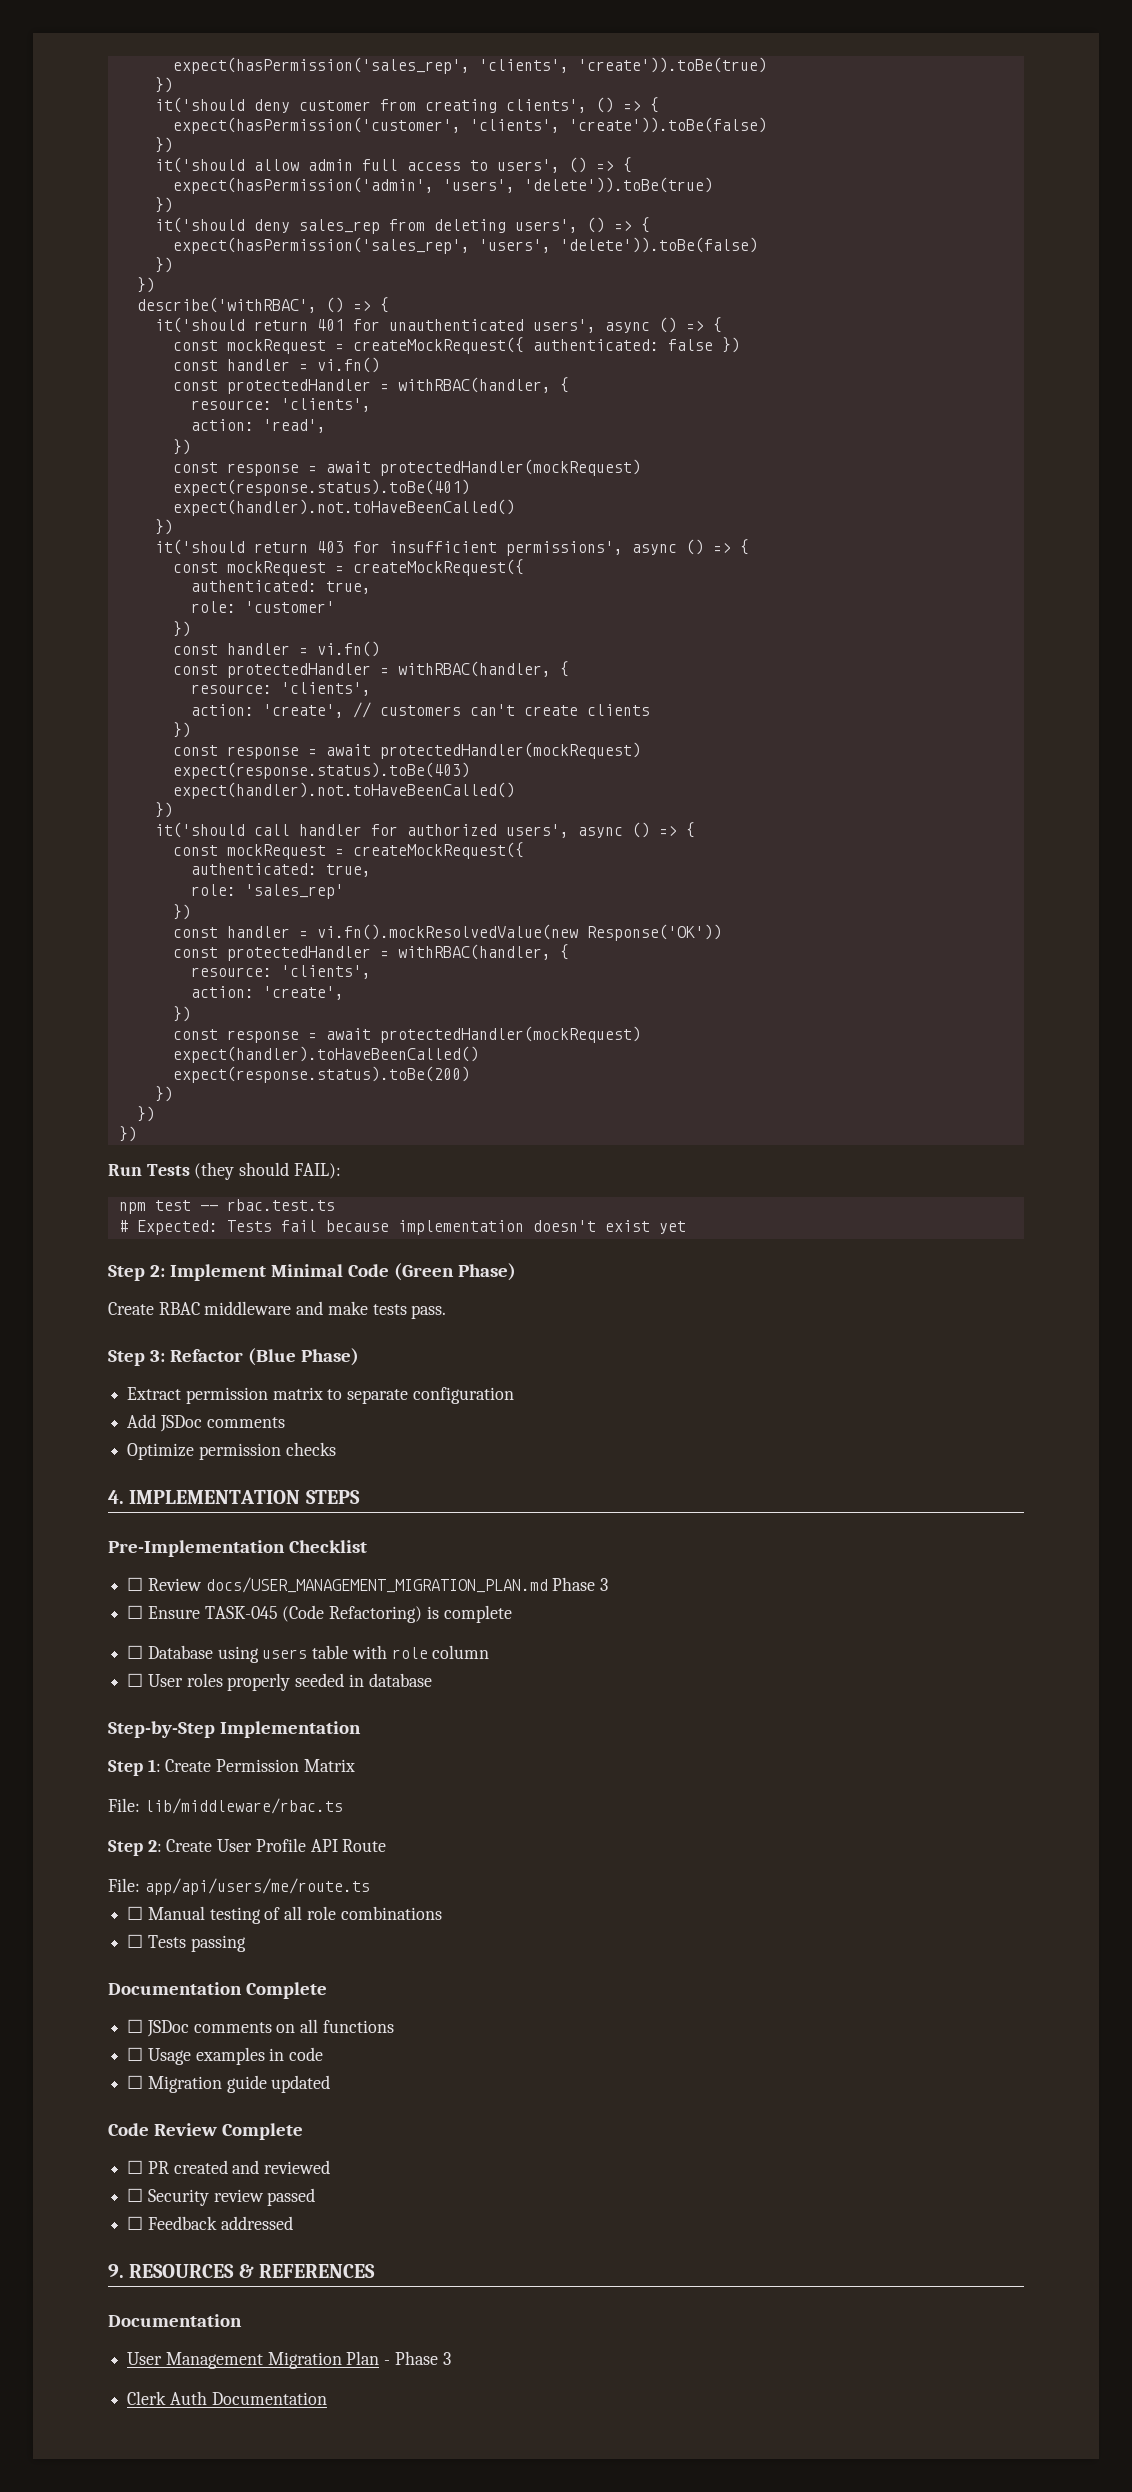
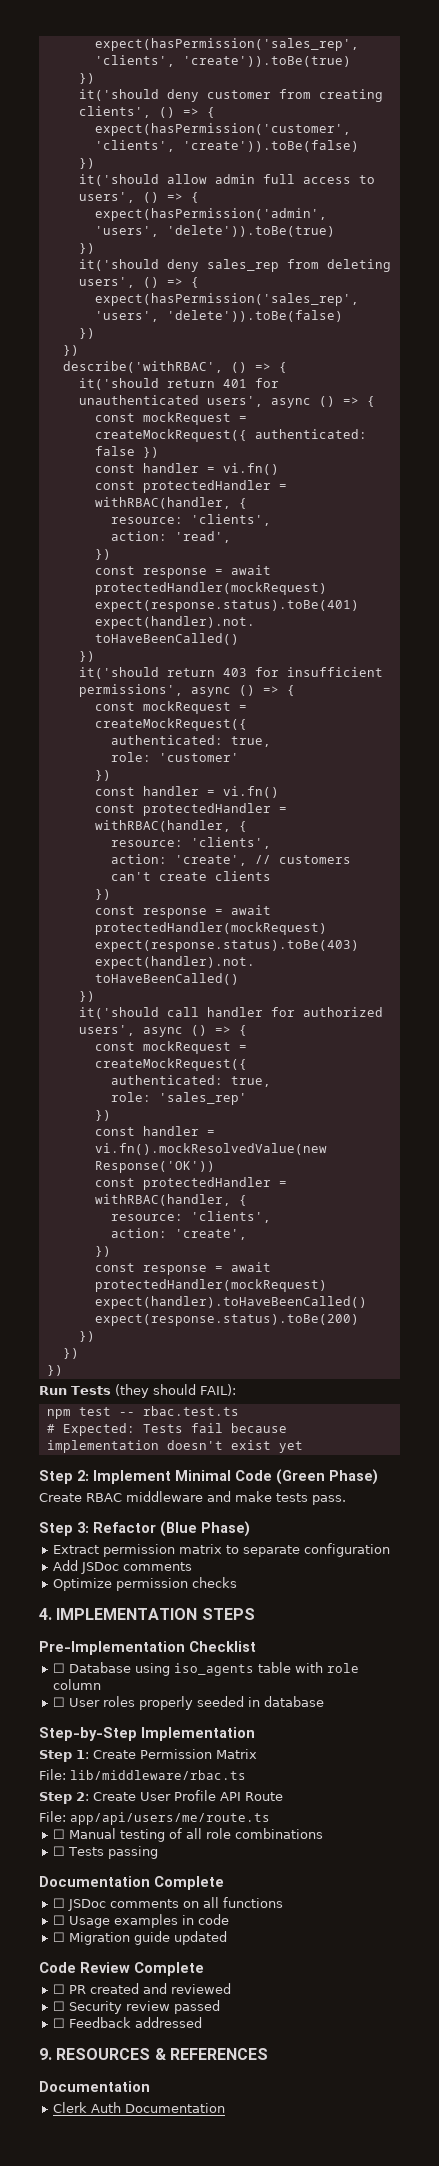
[127,1577,609,1593] [127,1605,512,1623] // ☐ Review docs/USER_MANAGEMENT_MIGRATION_PLAN.md Phase 3 // ☐ Ensure TASK-045 (Code Refactoring) is complete -> (256, 1646) none
[262,1649,308,1659] users -> [173,1663,254,1676] iso_agents
[127,2351,451,2369] // User Management Migration Plan - Phase 3 -> (150, 2086) none

